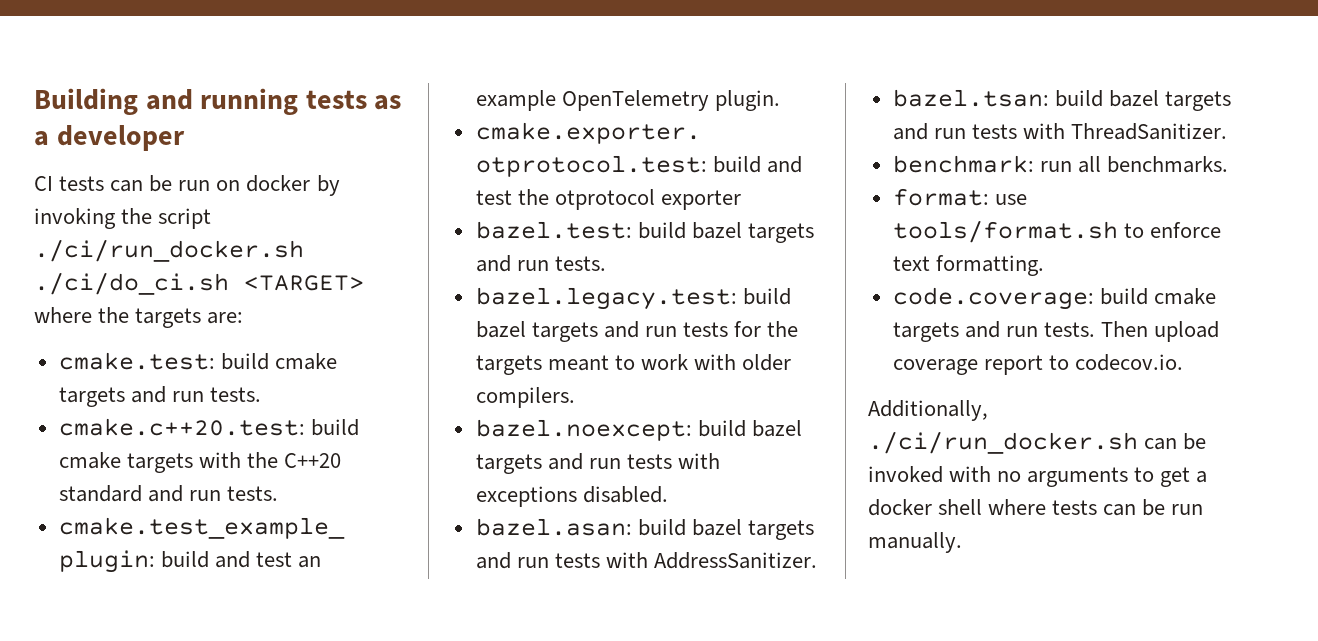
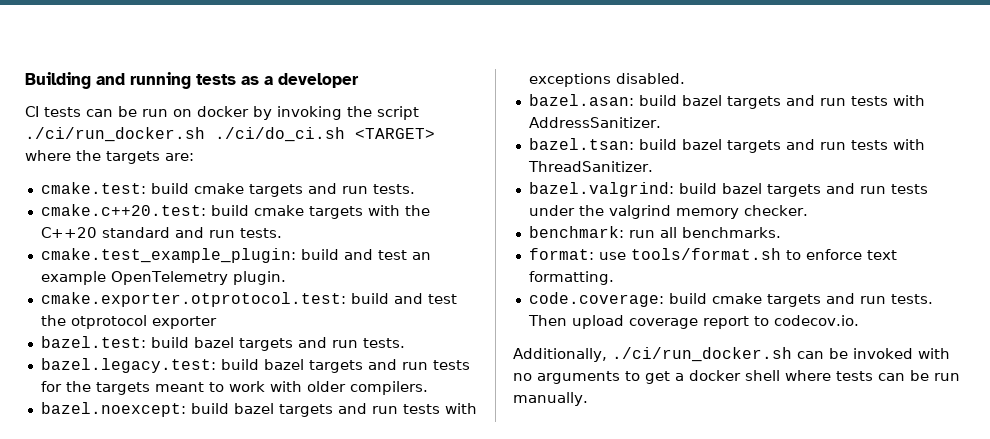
(1228, 131) none -> [528,182,928,197] [528,205,808,219] // bazel.valgrind: build bazel targets and run tests under the valgrind memory checker.

